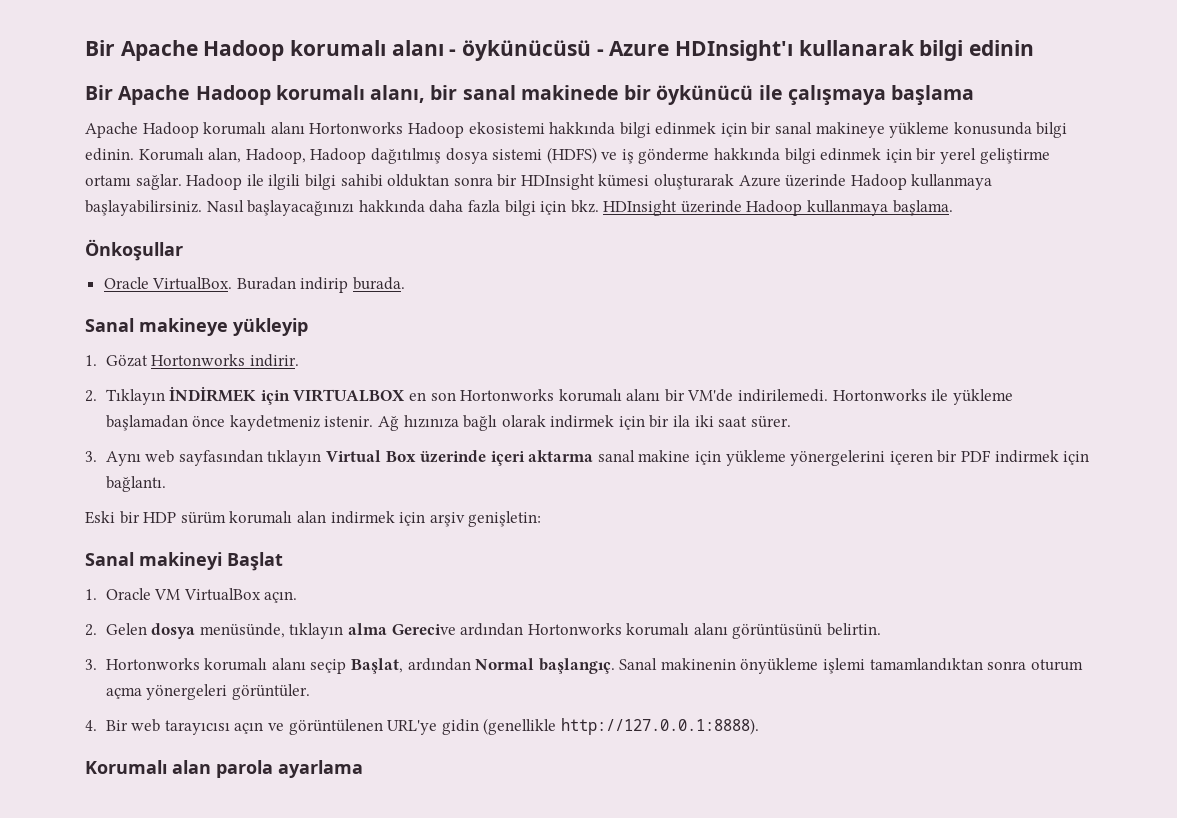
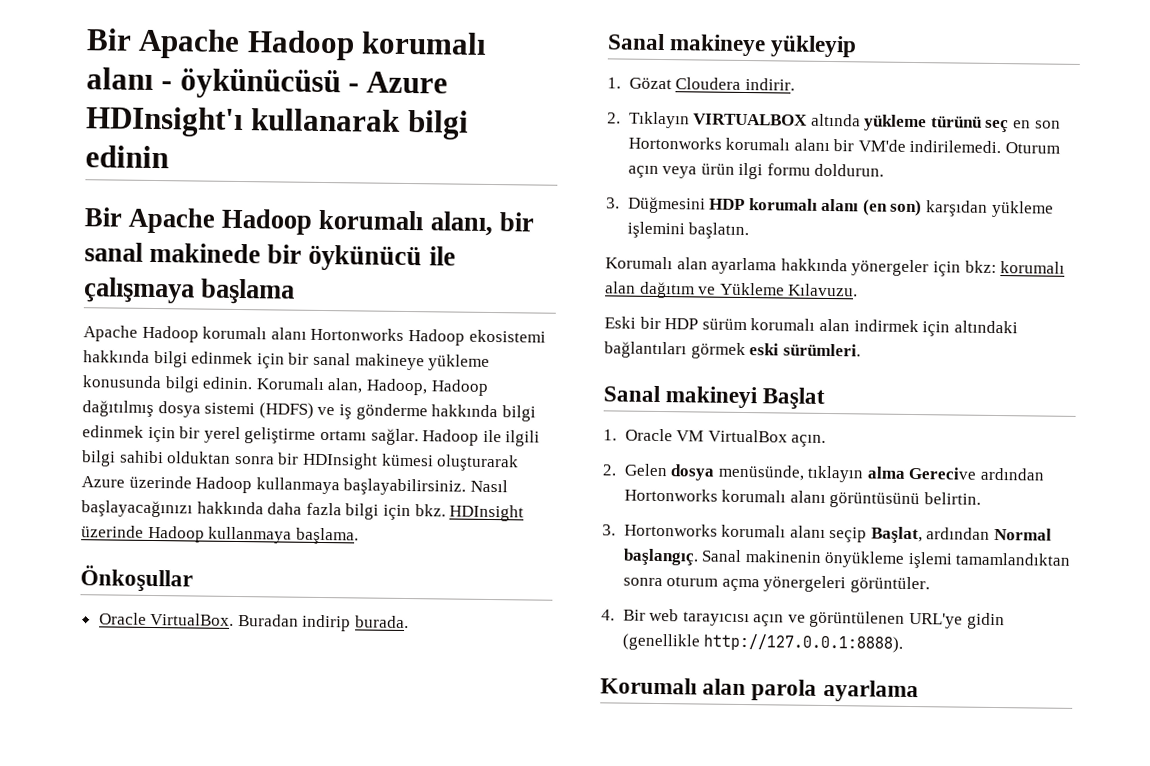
[151,354,246,366] Hortonworks -> [675,77,742,90] Cloudera
[169,386,406,405] İNDİRMEK için VIRTUALBOX -> [693,113,1010,133] VIRTUALBOX altında yükleme türünü seç
[832,389,1013,405] [105,415,791,431] [85,450,1090,466] [105,476,166,492] Hortonworks ile yükleme başlamadan önce kaydetmeniz istenir. Ağ hızınıza bağlı olarak indirmek için bir ila iki saat sürer. // 3. Aynı web sayfasından tıklayın Virtual Box üzerinde içeri aktarma sanal makine için yükleme yönergelerini içeren bir PDF indirmek için bağlantı. -> [1005,142,1061,154] [627,162,885,180] [606,196,1054,218] [626,221,750,240] [605,256,1066,277] [605,281,859,299] Oturum açın veya ürün ilgi formu doldurun. // 3. Düğmesini HDP korumalı alanı (en son) karşıdan yükleme işlemini başlatın. // Korumalı alan ayarlama hakkında yönergeler için bkz: korumalı alan dağıtım ve Yükleme Kılavuzu.
[429,511,542,527] arşiv genişletin: -> [953,320,1018,334] [604,341,861,360] altındaki bağlantıları görmek eski sürümleri.

